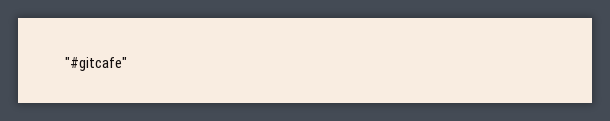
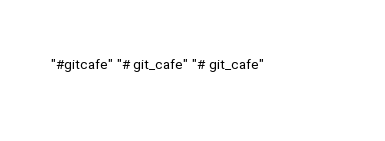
(127, 64) none -> [116,59,264,72] "# git_cafe" "# git_cafe"

